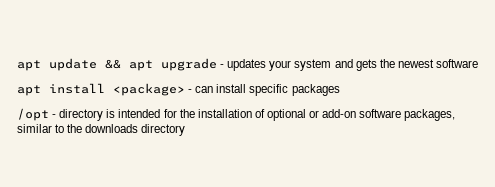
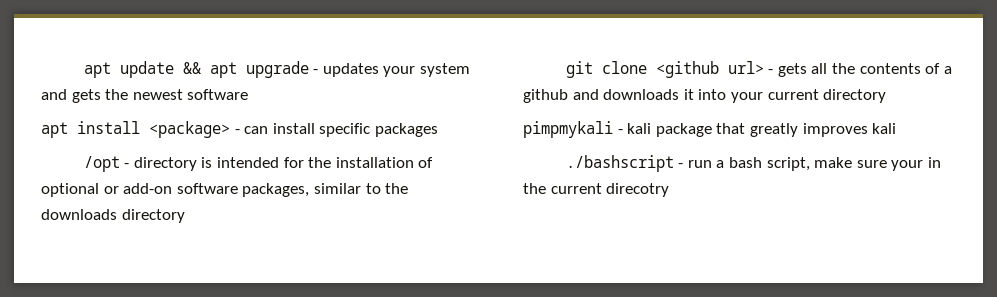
(186, 130) none -> [565,61,952,78] [523,89,887,103] [523,121,897,138] [565,155,942,172] [523,183,670,197] // git clone <github url> - gets all the contents of a github and downloads it into your current directory // pimpmykali - kali package that greatly improves kali // ./bashscript - run a bash script, make sure your in the current direcotry

